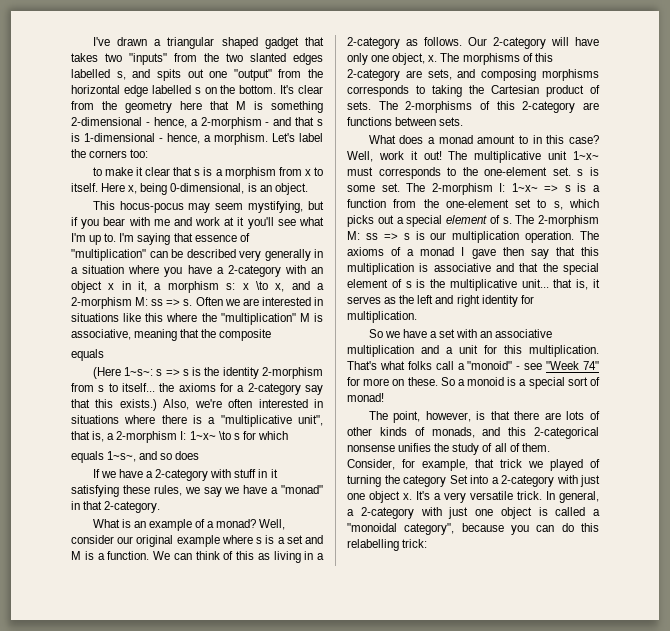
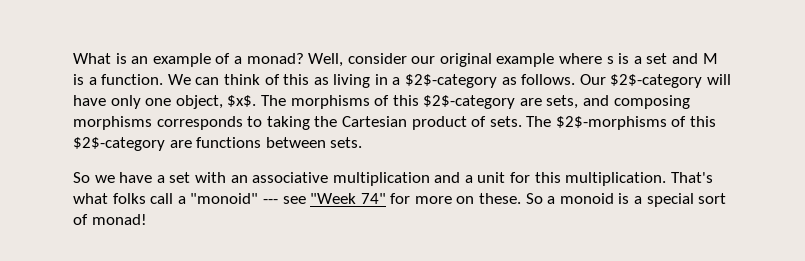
[92,37,324,49] [71,53,323,65] [71,69,323,81] [71,85,323,97] [71,101,323,113] [71,117,323,129] [71,133,323,145] [71,149,149,158] [92,167,323,179] [71,183,308,195] [92,201,324,213] [71,217,324,229] [71,233,250,245] [71,249,323,261] [71,265,323,277] [71,281,325,293] [71,297,323,309] [71,313,323,325] [71,329,272,341] [71,349,104,361] [92,367,323,379] [71,383,323,395] [71,399,323,411] [71,415,323,427] [71,431,288,443] [71,451,200,463] [92,469,278,481] [71,485,323,497] [71,501,161,513] I've drawn a triangular shaped gadget that takes two "inputs" from the two slanted edges labelled s, and spits out one "output" from the horizontal edge labelled s on the bottom. It's clear from the geometry here that M is something 2-dimensional - hence, a 2-morphism - and that s is 1-dimensional - hence, a morphism. Let's label the corners too: // to make it clear that s is a morphism from x to itself. Here x, being 0-dimensional, is an object. // This hocus-pocus may seem mystifying, but if you bear with me and work at it you'll see what I'm up to. I'm saying that essence of "multiplication" can be described very generally in a situation where you have a 2-category with an object x in it, a morphism s: x \to x, and a 2-morphism M: ss => s. Often we are interested in situations like this where the "multiplication" M is associative, meaning that the composite // equals // (Here 1~s~: s => s is the identity 2-morphism from s to itself... the axioms for a 2-category say that this exists.) Also, we're often interested in situations where there is a "multiplicative unit", that is, a 2-morphism I: 1~x~ \to s for which // equals 1~s~, and so does // If we have a 2-category with stuff in it satisfying these rules, we say we have a "monad" in that 2-category. // -> (73, 58) none
[347,37,400,49] 2-category -> [405,74,498,88] $2$-category
[493,37,546,49] 2-category -> [610,74,703,88] $2$-category
[428,55,438,62] x. -> [227,95,257,107] $x$.
[347,69,400,81] 2-category -> [423,95,516,109] $2$-category
[405,101,576,113] 2-morphisms of this 2-category -> [555,116,717,130] [73,137,165,151] $2$-morphisms of this $2$-category
[368,135,599,144] [347,151,599,163] [347,167,599,179] [347,183,600,195] [347,199,599,210] [347,215,599,227] [347,231,599,243] [347,247,599,259] [347,263,599,275] [347,279,600,291] [347,295,534,307] [347,311,417,323] // What does a monad amount to in this case? Well, work it out! The multiplicative unit 1~x~ must corresponds to the one-element set. s is some set. The 2-morphism I: 1~x~ => s is a function from the one-element set to s, which picks out a special element of s. The 2-morphism M: ss => s is our multiplication operation. The axioms of a monad I gave then say that this multiplication is associative and that the special element of s is the multiplicative unit... that is, it serves as the left and right identity for multiplication. -> (363, 142) none
[516,366,521,370] - -> [262,199,278,204] ---
[368,411,600,423] [347,427,599,439] [347,443,550,455] [347,459,600,471] [347,475,600,487] [347,491,599,503] [347,507,600,519] [347,523,599,535] [347,539,428,551] // The point, however, is that there are lots of other kinds of monads, and this 2-categorical nonsense unifies the study of all of them. Consider, for example, that trick we played of turning the category Set into a 2-category with just one object x. It's a very versatile trick. In general, a 2-category with just one object is called a "monoidal category", because you can do this relabelling trick: -> (147, 219) none

